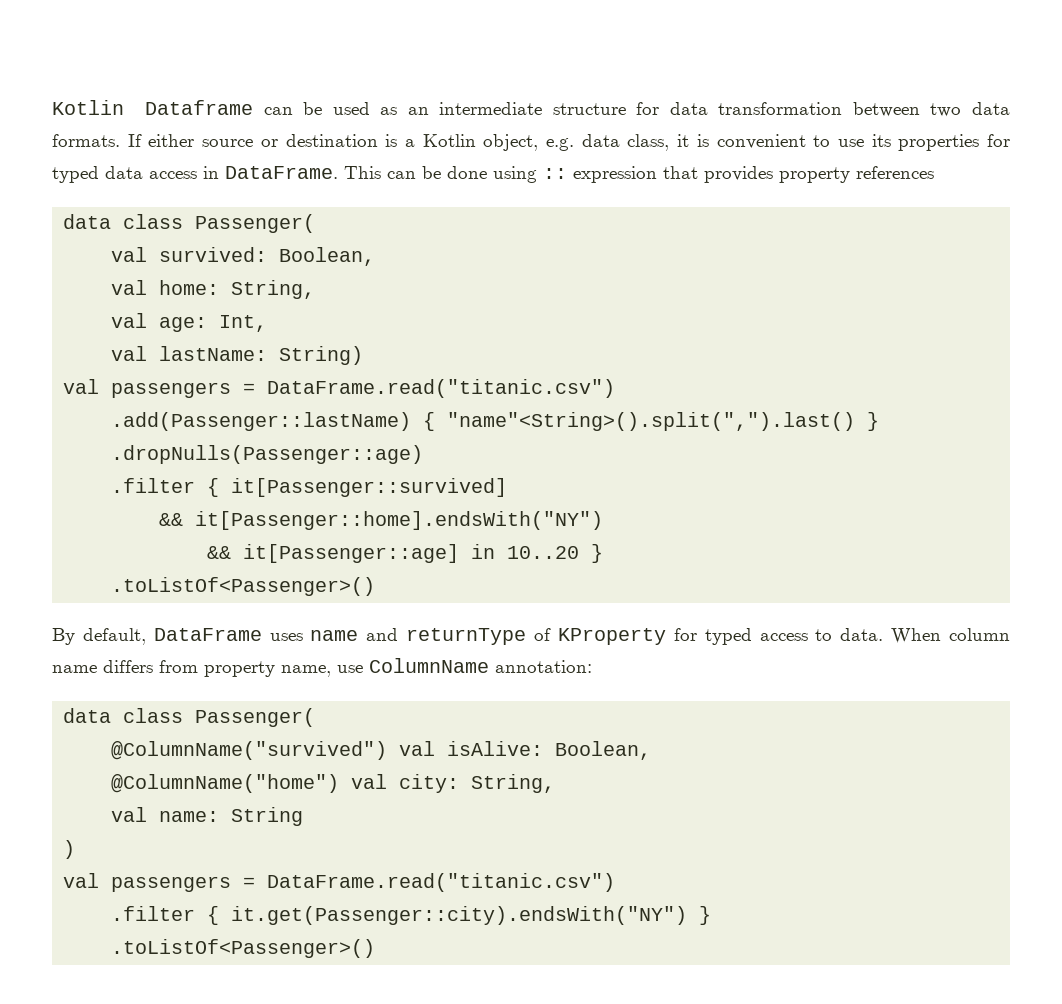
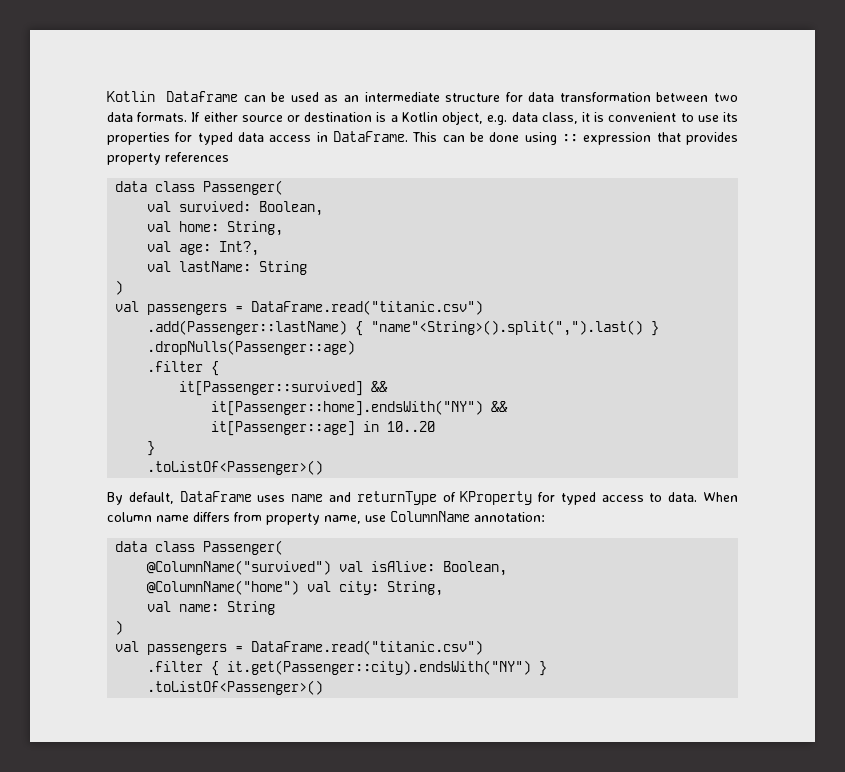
[219,315,268,332] Int, -> [219,241,260,256] Int?,
[279,346,364,365] String) -> [259,261,308,275] [115,280,124,295] String // )
(220, 487) none -> (220, 368) //
[159,511,604,530] [207,546,232,559] // && it[Passenger::home].endsWith("NY") // && -> [371,381,389,392] [211,400,509,416] && // it[Passenger::home].endsWith("NY") && //
(580, 552) none -> (436, 426) //

